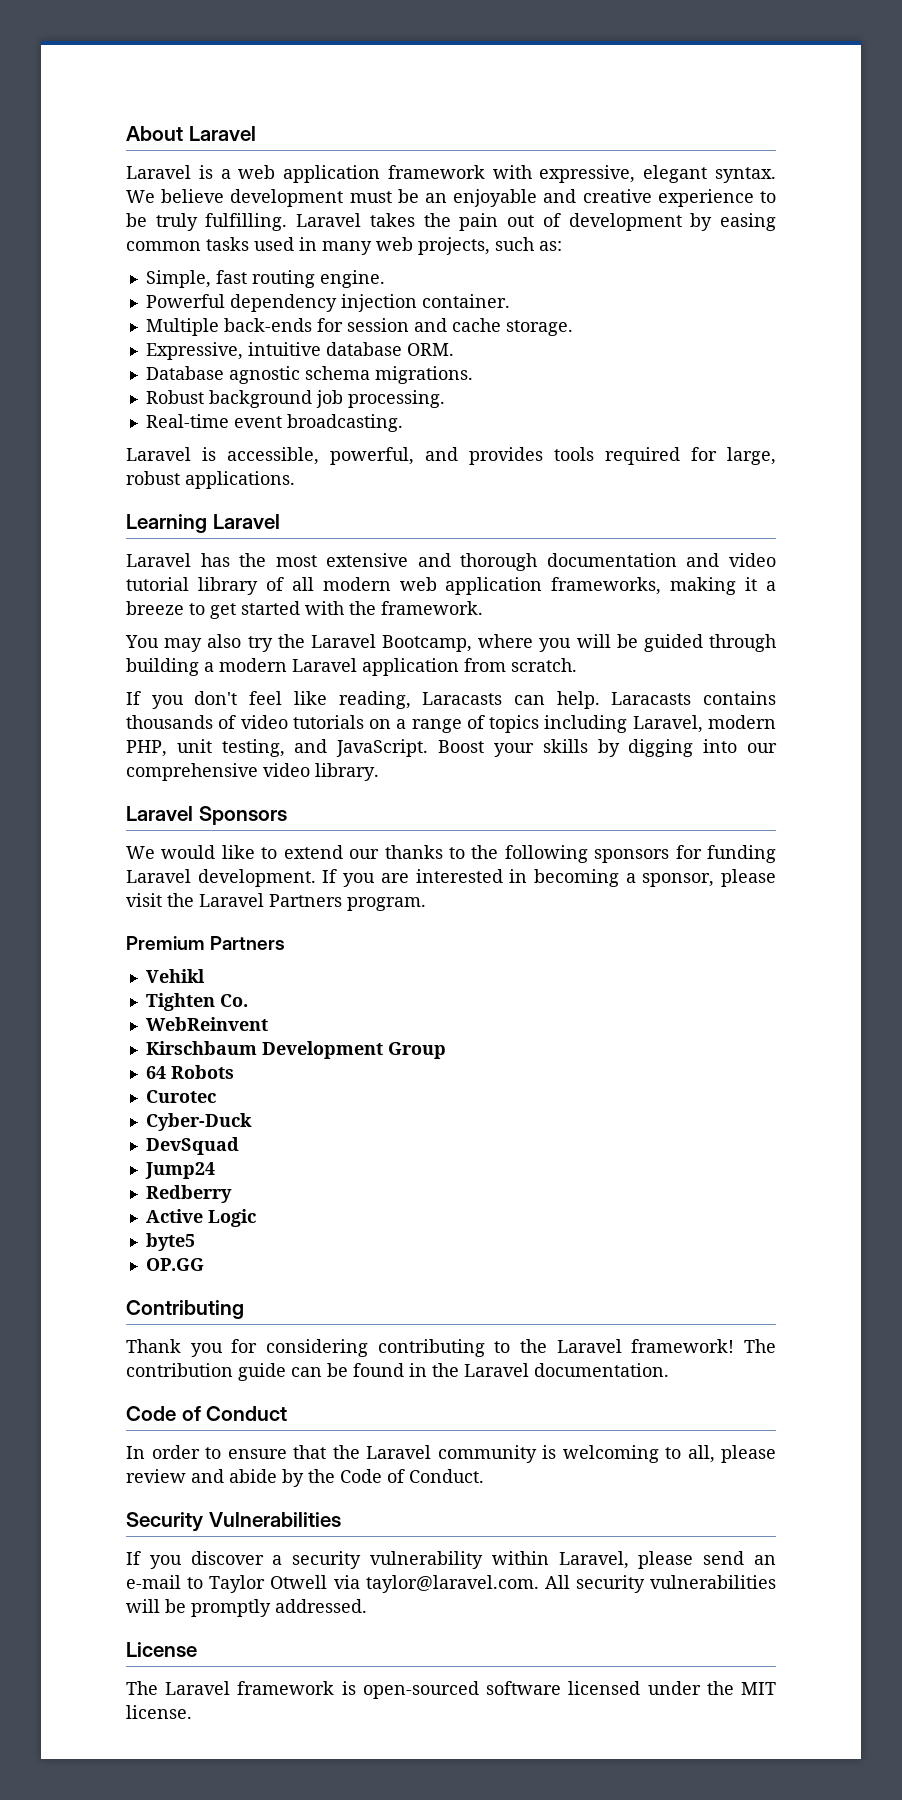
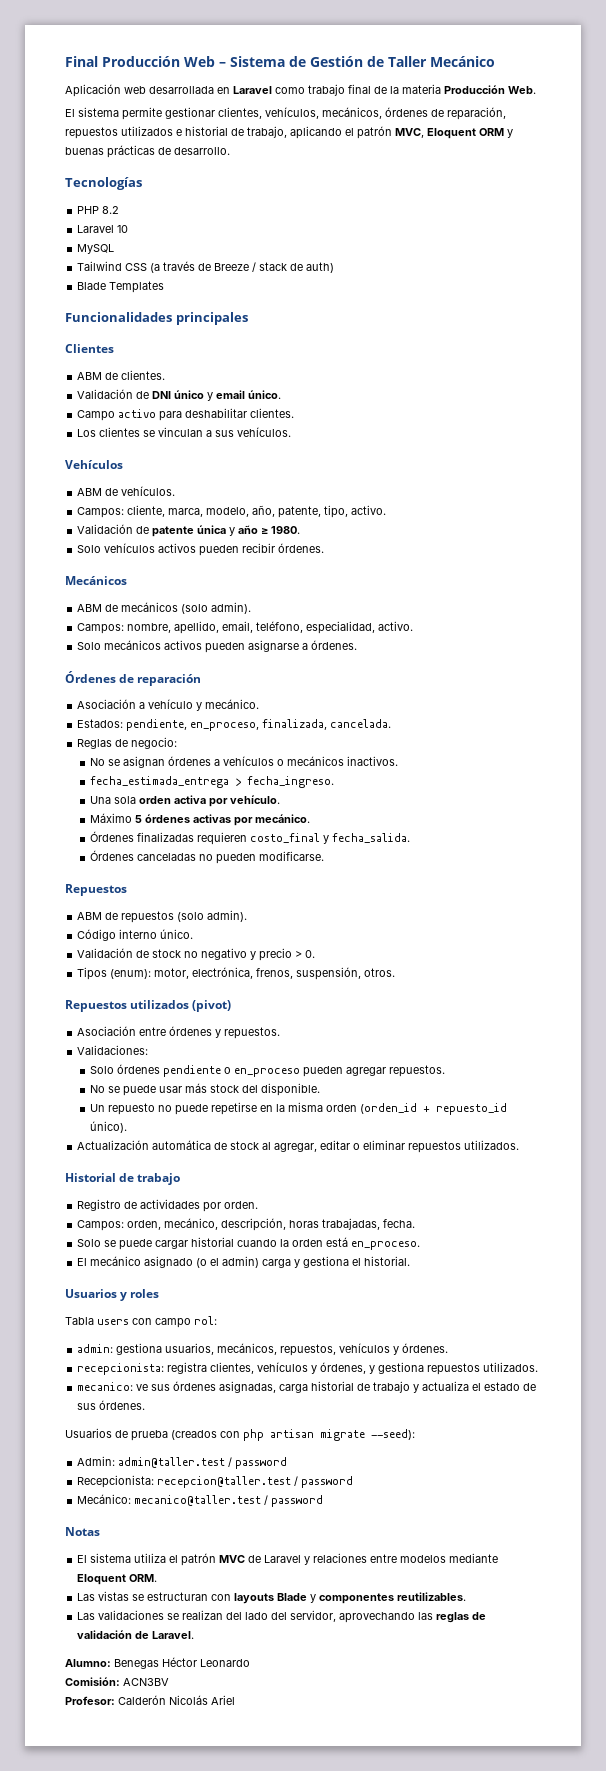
[126,126,256,141] [126,165,776,183] [126,189,776,207] [126,213,777,231] [126,237,562,255] [145,270,385,288] [145,294,510,312] [145,318,573,336] [145,342,454,360] [145,366,473,384] [145,390,445,408] [145,414,403,432] [126,447,776,465] [126,471,295,489] [126,514,280,533] [126,553,776,571] [126,577,776,595] [126,601,483,619] [125,634,776,652] [126,658,577,676] [126,691,776,709] [126,715,776,733] [126,739,777,757] [126,763,379,781] [126,806,287,825] [126,845,776,863] [126,869,776,887] [126,893,426,911] [126,936,286,950] [145,969,205,983] [145,993,248,1011] [145,1017,268,1031] [145,1041,446,1059] [145,1065,234,1079] [145,1090,216,1103] [145,1113,252,1131] [145,1137,239,1155] [144,1162,215,1179] [145,1185,232,1203] [145,1209,256,1227] [145,1233,195,1251] [145,1258,204,1271] [126,1300,244,1319] [126,1339,776,1357] [126,1363,669,1381] [126,1406,288,1421] [126,1445,776,1463] [126,1469,484,1487] [126,1512,341,1532] [126,1551,776,1569] [126,1575,776,1593] [126,1599,367,1617] [126,1642,197,1657] [126,1681,776,1699] [126,1705,192,1719] About Laravel // Laravel is a web application framework with expressive, elegant syntax. We believe development must be an enjoyable and creative experience to be truly fulfilling. Laravel takes the pain out of development by easing common tasks used in many web projects, such as: // Simple, fast routing engine. // Powerful dependency injection container. // Multiple back-ends for session and cache storage. // Expressive, intuitive database ORM. // Database agnostic schema migrations. // Robust background job processing. // Real-time event broadcasting. // Laravel is accessible, powerful, and provides tools required for large, robust applications. // Learning Laravel // Laravel has the most extensive and thorough documentation and video tutorial library of all modern web application frameworks, making it a breeze to get started with the framework. // You may also try the Laravel Bootcamp, where you will be guided through building a modern Laravel application from scratch. // If you don't feel like reading, Laracasts can help. Laracasts contains thousands of video tutorials on a range of topics including Laravel, modern PHP, unit testing, and JavaScript. Boost your skills by digging into our comprehensive video library. // Laravel Sponsors // We would like to extend our thanks to the following sponsors for funding Laravel development. If you are interested in becoming a sponsor, please visit the Laravel Partners program. // Premium Partners // Vehikl // Tighten Co. // WebReinvent // Kirschbaum Development Group // 64 Robots // Curotec // Cyber-Duck // DevSquad // Jump24 // Redberry // Active Logic // byte5 // OP.GG // Contributing // Thank you for considering contributing to the Laravel framework! The contribution guide can be found in the Laravel documentation. // Code of Conduct // In order to ensure that the Laravel community is welcoming to all, please review and abide by the Code of Conduct. // Security Vulnerabilities // If you discover a security vulnerability within Laravel, please send an e-mail to Taylor Otwell via taylor@laravel.com. All security vulnerabilities will be promptly addressed. // License // The Laravel framework is open-sourced software licensed under the MIT license. -> [65,56,495,67] [65,84,536,97] [65,107,506,120] [65,126,513,139] [65,145,230,158] [65,177,142,190] [77,206,120,214] [77,225,129,233] [77,244,115,254] [77,261,335,273] [77,281,165,293] [65,312,248,325] [65,344,114,353] [77,370,166,380] [77,389,282,401] [77,408,295,421] [77,427,292,437] [65,460,123,469] [77,486,176,496] [77,505,387,518] [77,524,301,537] [77,543,325,556] [65,576,127,585] [77,602,252,614] [77,621,414,634] [77,640,358,653] [65,671,202,686] [77,699,260,711] [77,719,392,731] [77,737,178,749] [89,756,398,768] [89,776,334,788] [89,795,280,807] [89,813,310,826] [89,831,410,845] [89,850,324,864] [65,884,127,896] [77,910,248,923] [77,929,194,941] [77,948,316,961] [77,967,396,980] [65,1000,232,1012] [77,1026,281,1039] [77,1045,149,1055] [89,1064,445,1077] [89,1083,320,1096] [89,1102,507,1115] [89,1121,127,1133] [77,1140,520,1153] [65,1173,181,1185] [77,1199,259,1212] [77,1218,416,1231] [77,1237,421,1250] [77,1256,411,1268] [65,1289,160,1301] [65,1316,217,1328] [77,1343,449,1356] [77,1362,539,1375] [77,1381,537,1393] [77,1400,146,1410] [65,1428,415,1441] [77,1456,288,1469] [77,1475,354,1488] [77,1494,324,1507] [65,1527,100,1536] [77,1553,499,1566] [77,1574,158,1585] [77,1591,467,1604] [77,1610,487,1623] [77,1630,195,1639] [65,1657,250,1669] [65,1677,169,1686] [65,1695,235,1705] Final Producción Web – Sistema de Gestión de Taller Mecánico // Aplicación web desarrollada en Laravel como trabajo final de la materia Producción Web. // El sistema permite gestionar clientes, vehículos, mecánicos, órdenes de reparación, repuestos utilizados e historial de trabajo, aplicando el patrón MVC, Eloquent ORM y buenas prácticas de desarrollo. // Tecnologías // PHP 8.2 // Laravel 10 // MySQL // Tailwind CSS (a través de Breeze / stack de auth) // Blade Templates // Funcionalidades principales // Clientes // ABM de clientes. // Validación de DNI único y email único. // Campo activo para deshabilitar clientes. // Los clientes se vinculan a sus vehículos. // Vehículos // ABM de vehículos. // Campos: cliente, marca, modelo, año, patente, tipo, activo. // Validación de patente única y año ≥ 1980. // Solo vehículos activos pueden recibir órdenes. // Mecánicos // ABM de mecánicos (solo admin). // Campos: nombre, apellido, email, teléfono, especialidad, activo. // Solo mecánicos activos pueden asignarse a órdenes. // Órdenes de reparación // Asociación a vehículo y mecánico. // Estados: pendiente, en_proceso, finalizada, cancelada. // Reglas de negocio: // No se asignan órdenes a vehículos o mecánicos inactivos. // fecha_estimada_entrega > fecha_ingreso. // Una sola orden activa por vehículo. // Máximo 5 órdenes activas por mecánico. // Órdenes finalizadas requieren costo_final y fecha_salida. // Órdenes canceladas no pueden modificarse. // Repuestos // ABM de repuestos (solo admin). // Código interno único. // Validación de stock no negativo y precio > 0. // Tipos (enum): motor, electrónica, frenos, suspensión, otros. // Repuestos utilizados (pivot) // Asociación entre órdenes y repuestos. // Validaciones: // Solo órdenes pendiente o en_proceso pueden agregar repuestos. // No se puede usar más stock del disponible. // Un repuesto no puede repetirse en la misma orden (orden_id + repuesto_id único). // Actualización automática de stock al agregar, editar o eliminar repuestos utilizados. // Historial de trabajo // Registro de actividades por orden. // Campos: orden, mecánico, descripción, horas trabajadas, fecha. // Solo se puede cargar historial cuando la orden está en_proceso. // El mecánico asignado (o el admin) carga y gestiona el historial. // Usuarios y roles // Tabla users con campo rol: // admin: gestiona usuarios, mecánicos, repuestos, vehículos y órdenes. // recepcionista: registra clientes, vehículos y órdenes, y gestiona repuestos utilizados. // mecanico: ve sus órdenes asignadas, carga historial de trabajo y actualiza el estado de sus órdenes. // Usuarios de prueba (creados con php artisan migrate --seed): // Admin: admin@taller.test / password // Recepcionista: recepcion@taller.test / password // Mecánico: mecanico@taller.test / password // Notas // El sistema utiliza el patrón MVC de Laravel y relaciones entre modelos mediante Eloquent ORM. // Las vistas se estructuran con layouts Blade y componentes reutilizables. // Las validaciones se realizan del lado del servidor, aprovechando las reglas de validación de Laravel. // Alumno: Benegas Héctor Leonardo // Comisión: ACN3BV // Profesor: Calderón Nicolás Ariel

